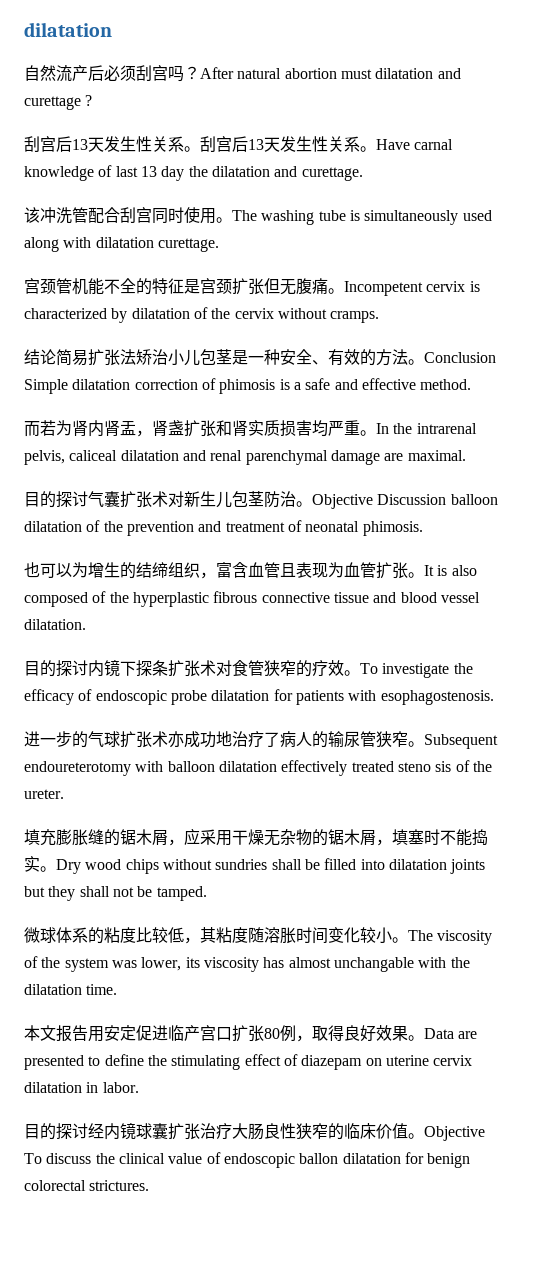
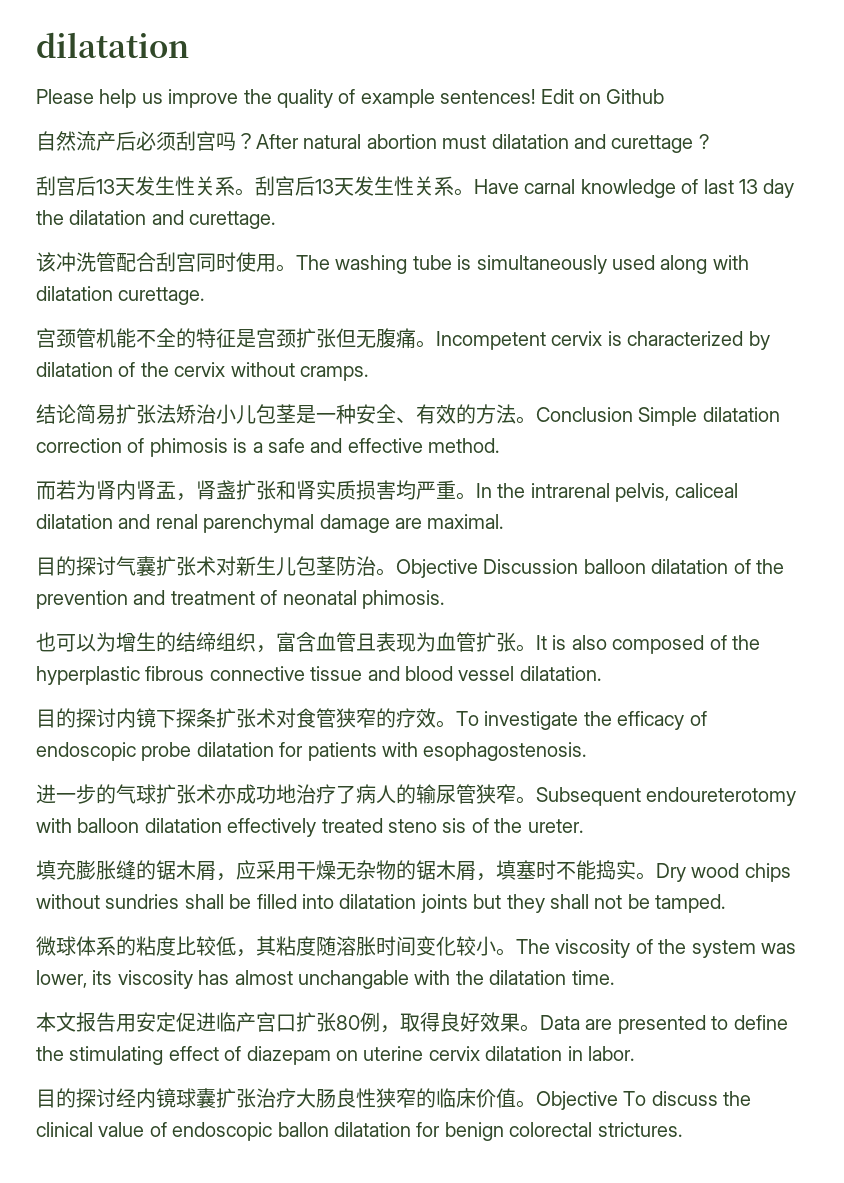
[24,22,112,37] dilatation -> [36,32,189,58] [36,89,665,108] dilatation // Please help us improve the quality of example sentences! Edit on Github

